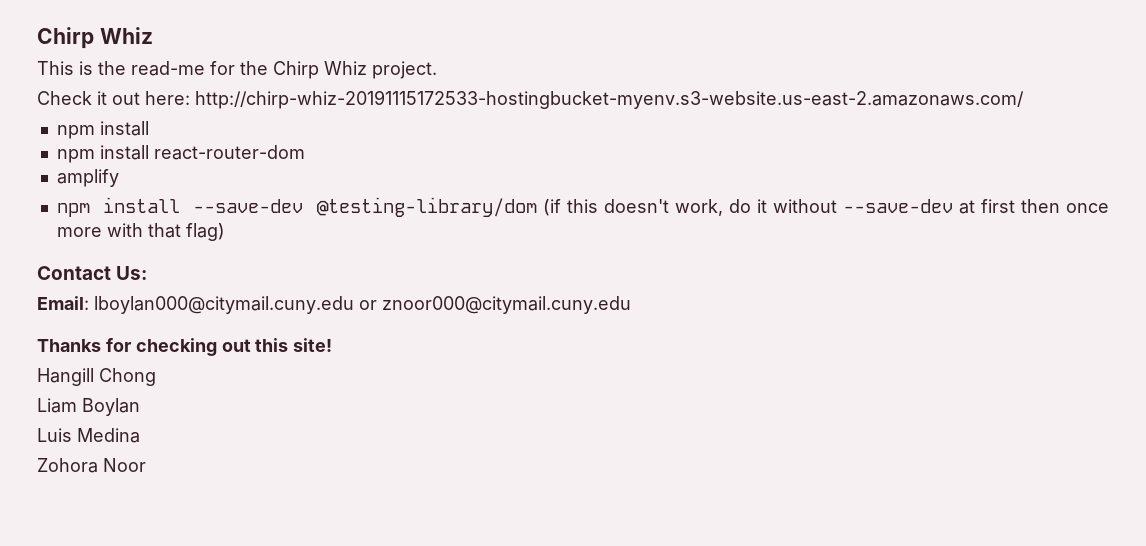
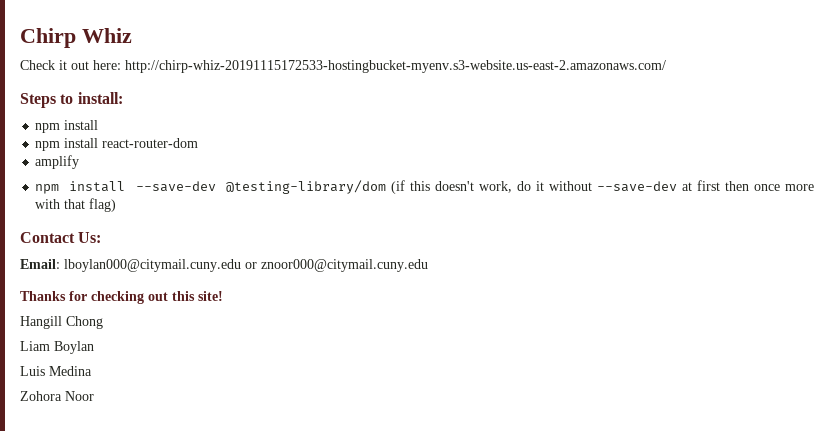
[37,27,153,49] [37,61,437,79] Chirp Whiz // This is the read-me for the Chirp Whiz project. -> [20,28,132,48] Chirp Whiz
(1024, 99) none -> [20,92,123,108] // Steps to install:

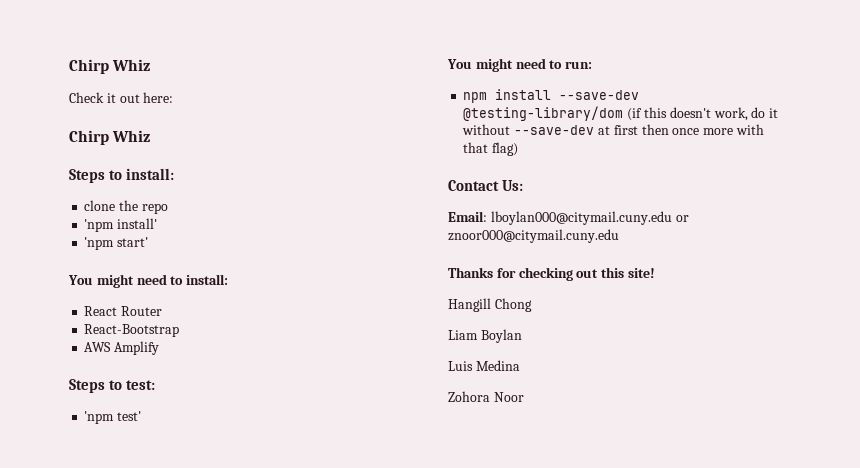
[125,60,666,73] http://chirp-whiz-20191115172533-hostingbucket-myenv.s3-website.us-east-2.amazonaws.com/ -> [69,130,151,145] // Chirp Whiz
[35,120,99,133] [35,138,199,151] [35,155,80,169] npm install // npm install react-router-dom // amplify -> [84,200,168,214] [84,218,158,232] [84,237,149,250] [68,274,229,288] [84,306,163,316] [84,324,180,337] [84,341,160,355] [69,379,155,393] [84,411,142,424] [447,58,593,72] clone the repo // 'npm install' // 'npm start' // You might need to install: // React Router // React-Bootstrap // AWS Amplify // Steps to test: // 'npm test' // You might need to run:

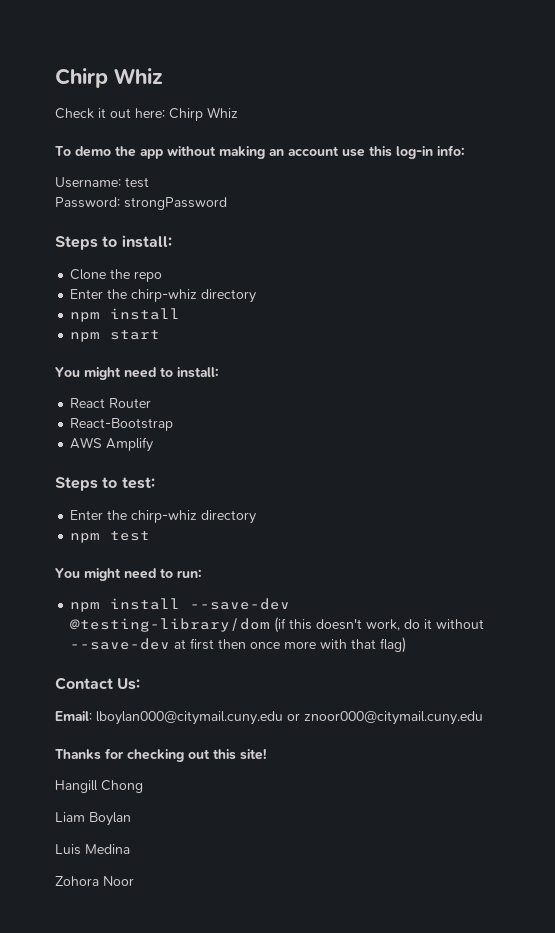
[69,130,151,145] // Chirp Whiz -> [169,107,238,121] [55,145,465,159] [55,177,149,188] [55,197,227,210] Chirp Whiz // To demo the app without making an account use this log-in info: // Username: test // Password: strongPassword
[84,200,116,211] clone -> [70,269,107,280] Clone
[84,218,158,232] [84,237,149,250] 'npm install' // 'npm start' -> [70,289,257,303] [70,308,181,322] [70,330,161,342] Enter the chirp-whiz directory // npm install // npm start
[84,411,142,424] 'npm test' -> [70,510,257,524] [70,531,151,543] Enter the chirp-whiz directory // npm test

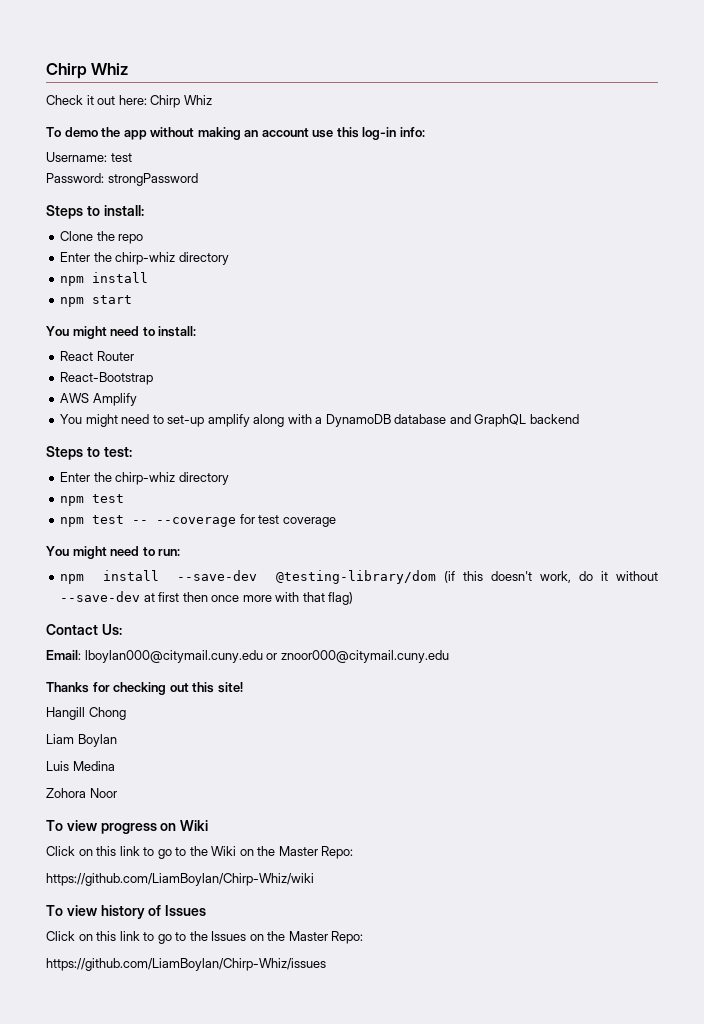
(154, 444) none -> [60,414,579,427] // You might need to set-up amplify along with a DynamoDB database and GraphQL backend
(151, 536) none -> [60,514,336,527] // npm test -- --coverage for test coverage
(134, 881) none -> [46,820,209,834] [46,846,354,859] [46,873,314,886] [46,905,207,919] [46,931,364,944] [46,958,326,971] // To view progress on Wiki // Click on this link to go to the Wiki on the Master Repo: // https://github.com/LiamBoylan/Chirp-Whiz/wiki // To view history of Issues // Click on this link to go to the Issues on the Master Repo: // https://github.com/LiamBoylan/Chirp-Whiz/issues

